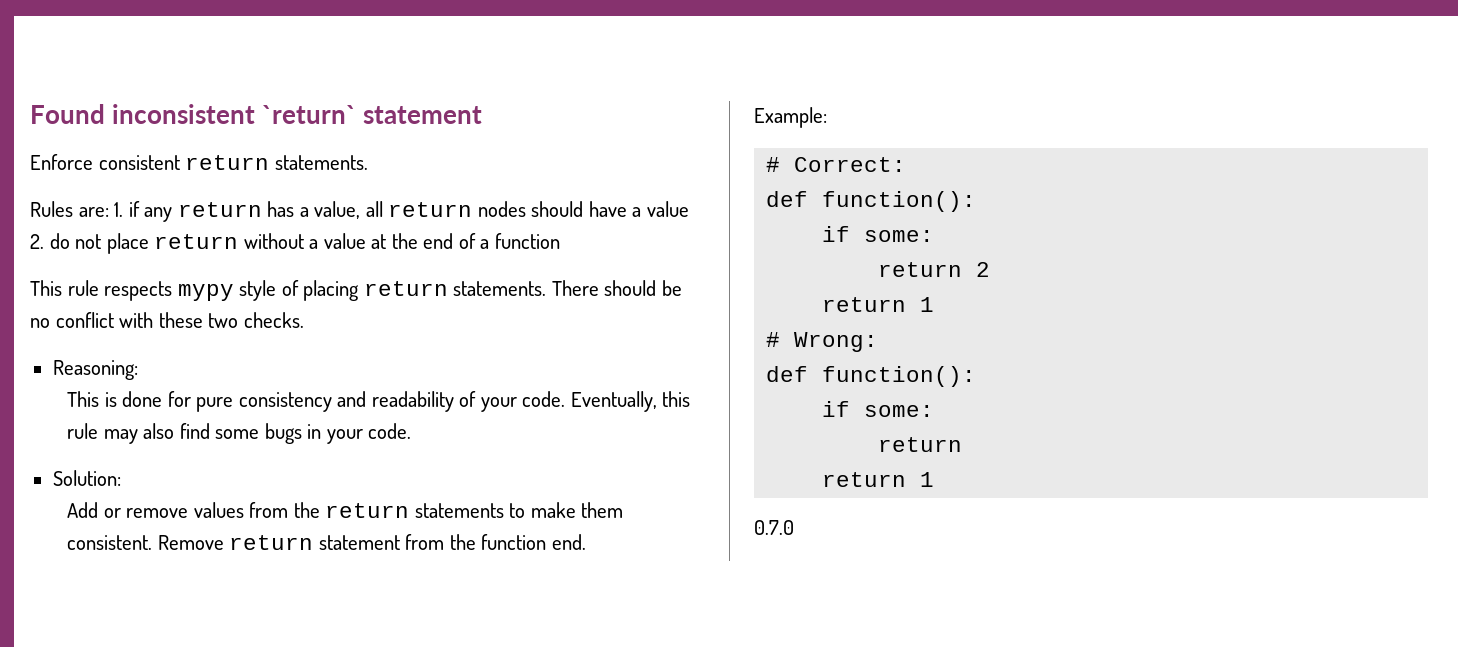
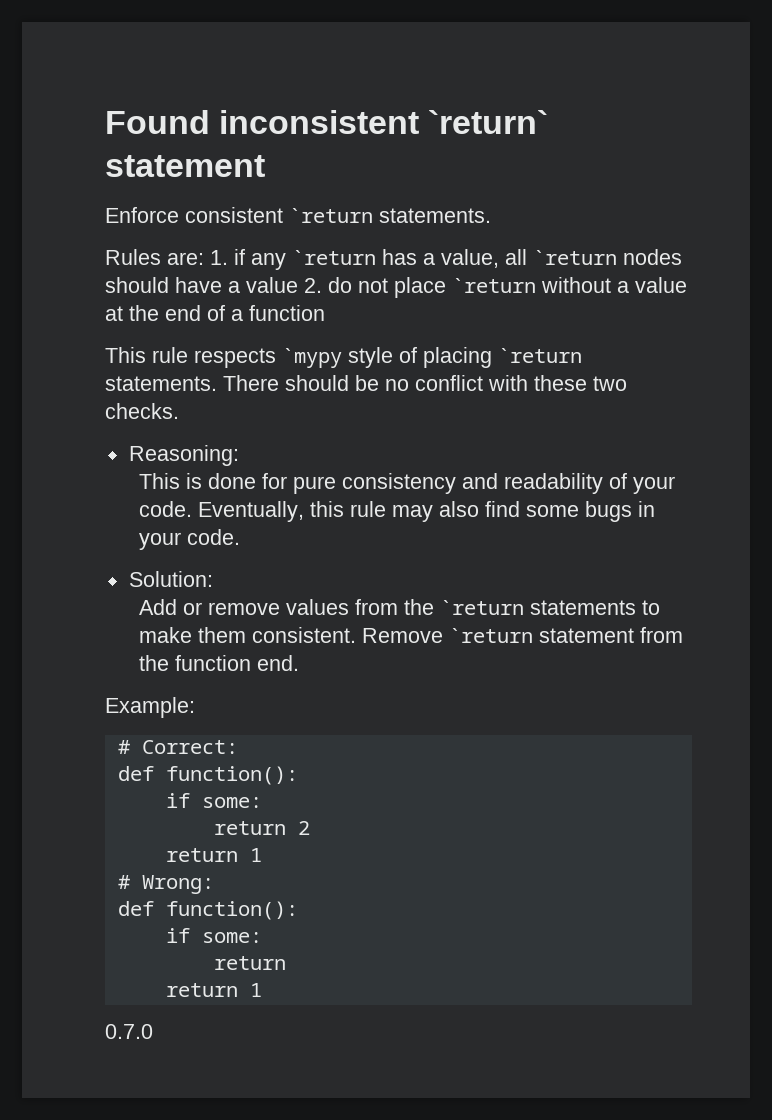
[185,155,270,170] return -> [289,208,373,223] `return
[177,202,262,217] return -> [292,250,376,265] `return
[388,202,473,217] return -> [533,250,617,265] `return
[154,234,239,249] return -> [452,278,536,293] `return
[177,284,234,301] mypy -> [282,348,342,368] `mypy
[363,281,448,296] return -> [498,348,582,363] `return
[325,503,410,518] return -> [439,600,524,615] `return
[229,535,314,550] return -> [448,628,533,643] `return

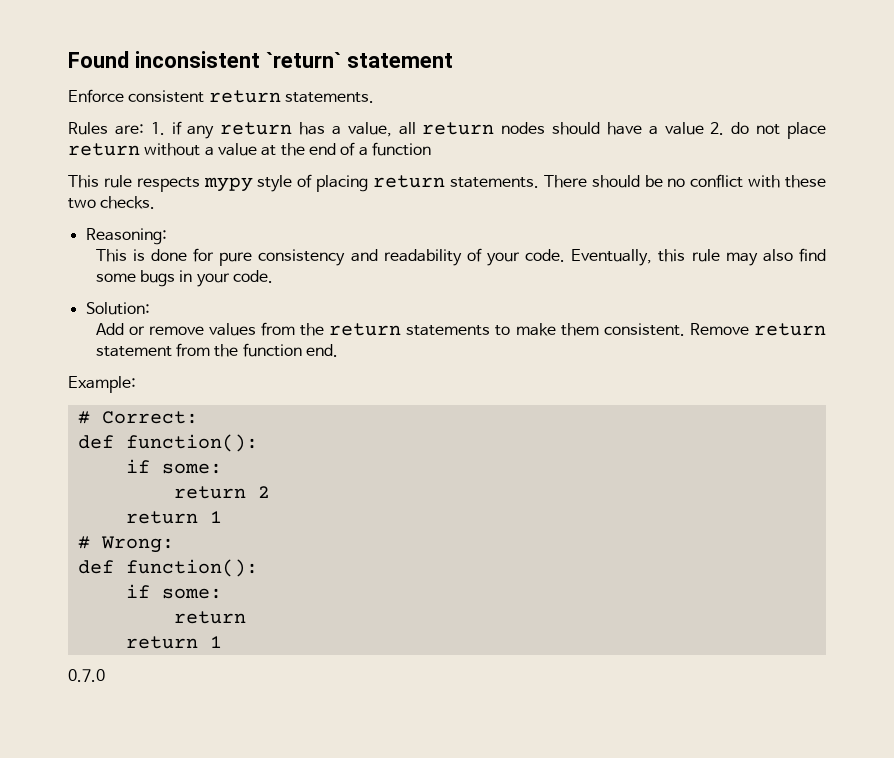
[289,208,373,223] `return -> [208,90,281,103] return
[292,250,376,265] `return -> [220,122,293,135] return
[533,250,617,265] `return -> [422,122,495,135] return
[452,278,536,293] `return -> [68,143,140,156] return
[282,348,342,368] `mypy -> [203,177,253,192] mypy
[498,348,582,363] `return -> [373,175,446,188] return
[439,600,524,615] `return -> [329,323,402,336] return
[448,628,533,643] `return -> [753,323,826,336] return

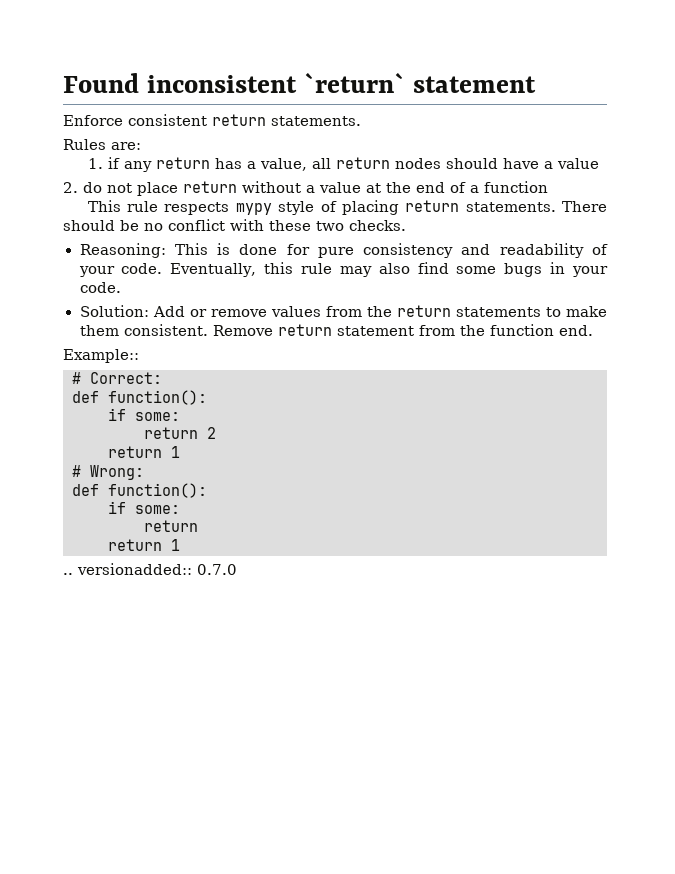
(144, 129) none -> (141, 146) //
(704, 128) none -> (599, 163) //
(167, 236) // -> (166, 250) none
(150, 308) // -> (149, 311) none
[68,376,136,393] Example: -> [63,349,139,363] Example::
(222, 642) none -> [63,563,192,575] .. versionadded::

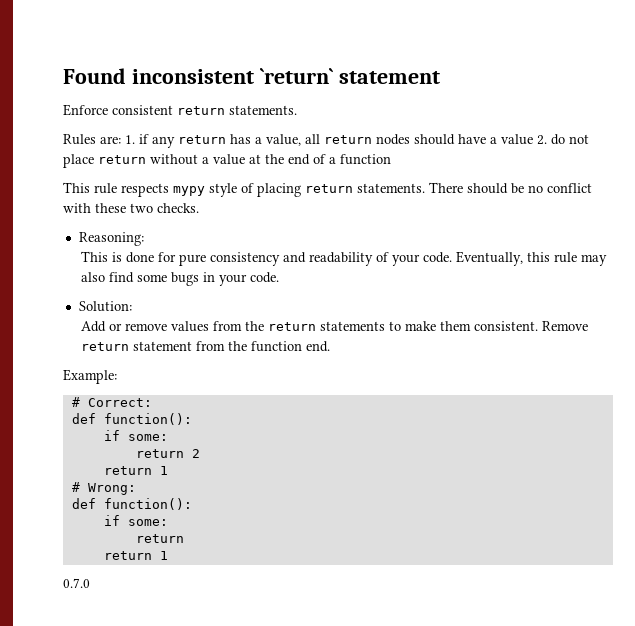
(141, 146) // -> (121, 140) none
(599, 163) // -> (533, 139) none
(166, 250) none -> (144, 239) //
(149, 311) none -> (132, 306) //
[63,349,139,363] Example:: -> [63,369,117,384] Example:
[63,563,192,575] .. versionadded:: -> (168, 555) none

